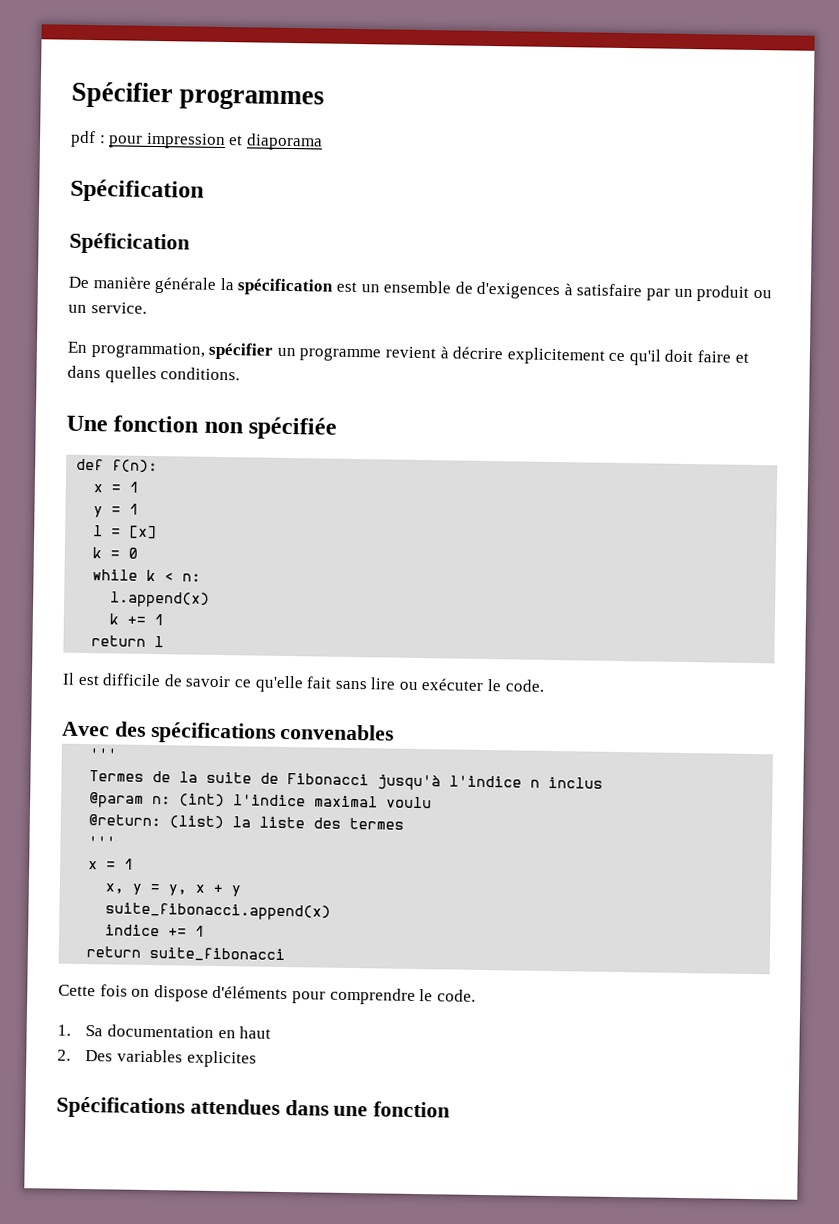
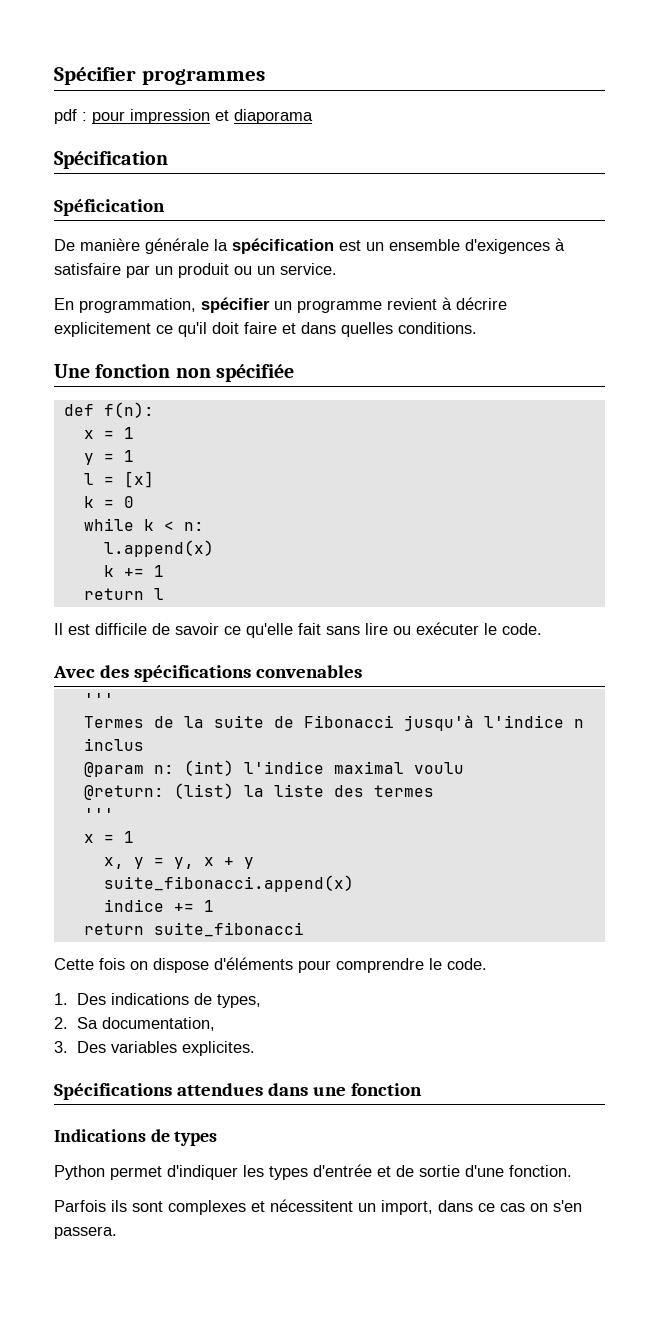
[454,281,473,294] de -> (460, 245) none
[85,1024,272,1039] [57,1049,71,1061] Sa documentation en haut // 2. -> [77,993,262,1008] [54,1017,216,1031] [54,1041,68,1053] Des indications de types, // 2. Sa documentation, // 3.
[186,1050,257,1068] explicites -> [182,1041,256,1056] explicites.
(451, 1109) none -> [54,1129,218,1146] [54,1164,572,1180] [54,1199,582,1215] [54,1226,117,1239] // Indications de types // Python permet d'indiquer les types d'entrée et de sortie d'une fonction. // Parfois ils sont complexes et nécessitent un import, dans ce cas on s'en passera.

